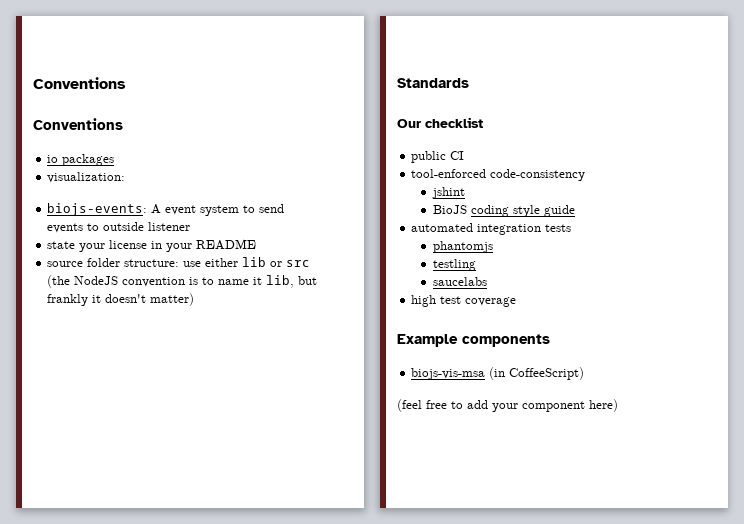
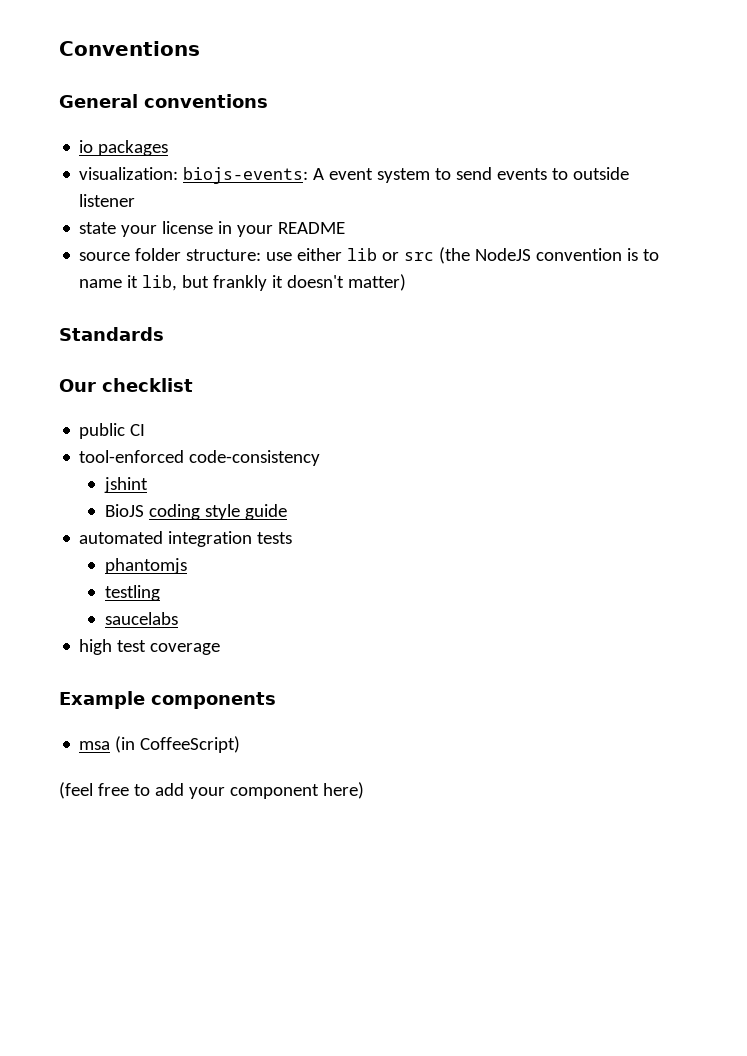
[33,77,126,89] [33,118,123,130] Conventions // Conventions -> [59,41,200,56] [59,94,268,108] Conventions // General conventions
(126, 177) // -> (179, 173) none
[411,368,486,380] biojs-vis-msa -> [79,741,111,750] msa

